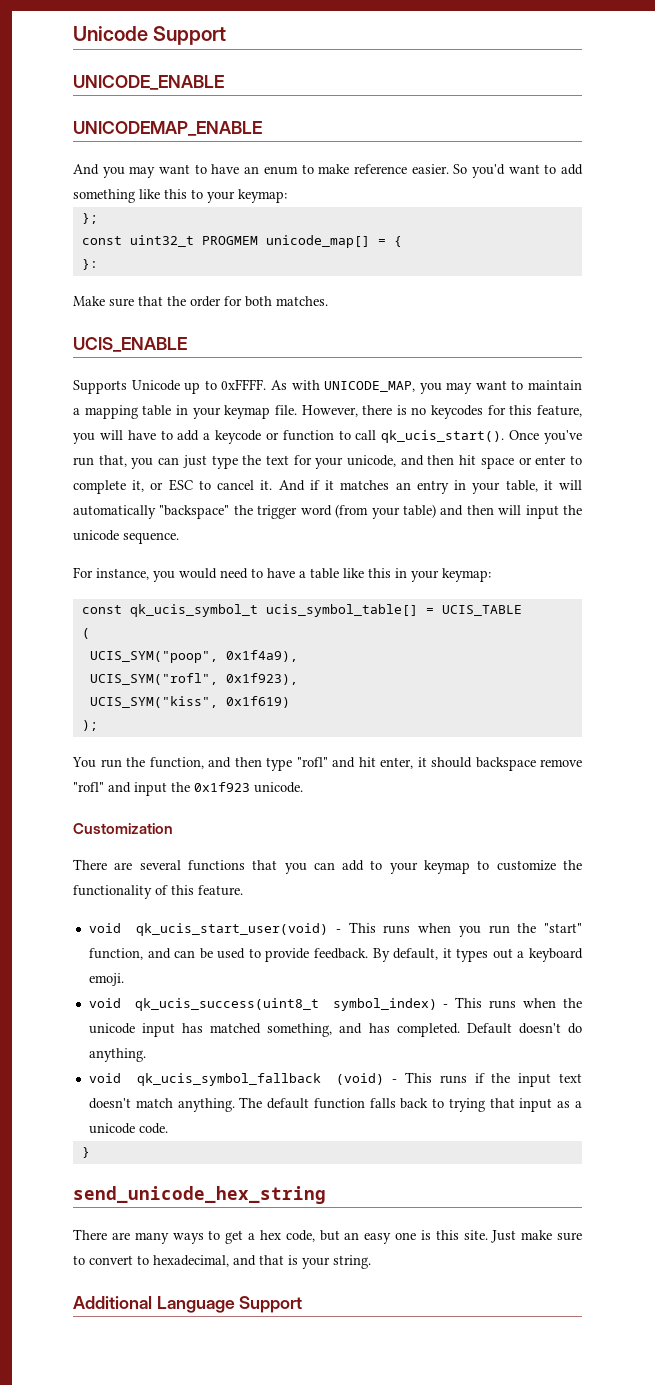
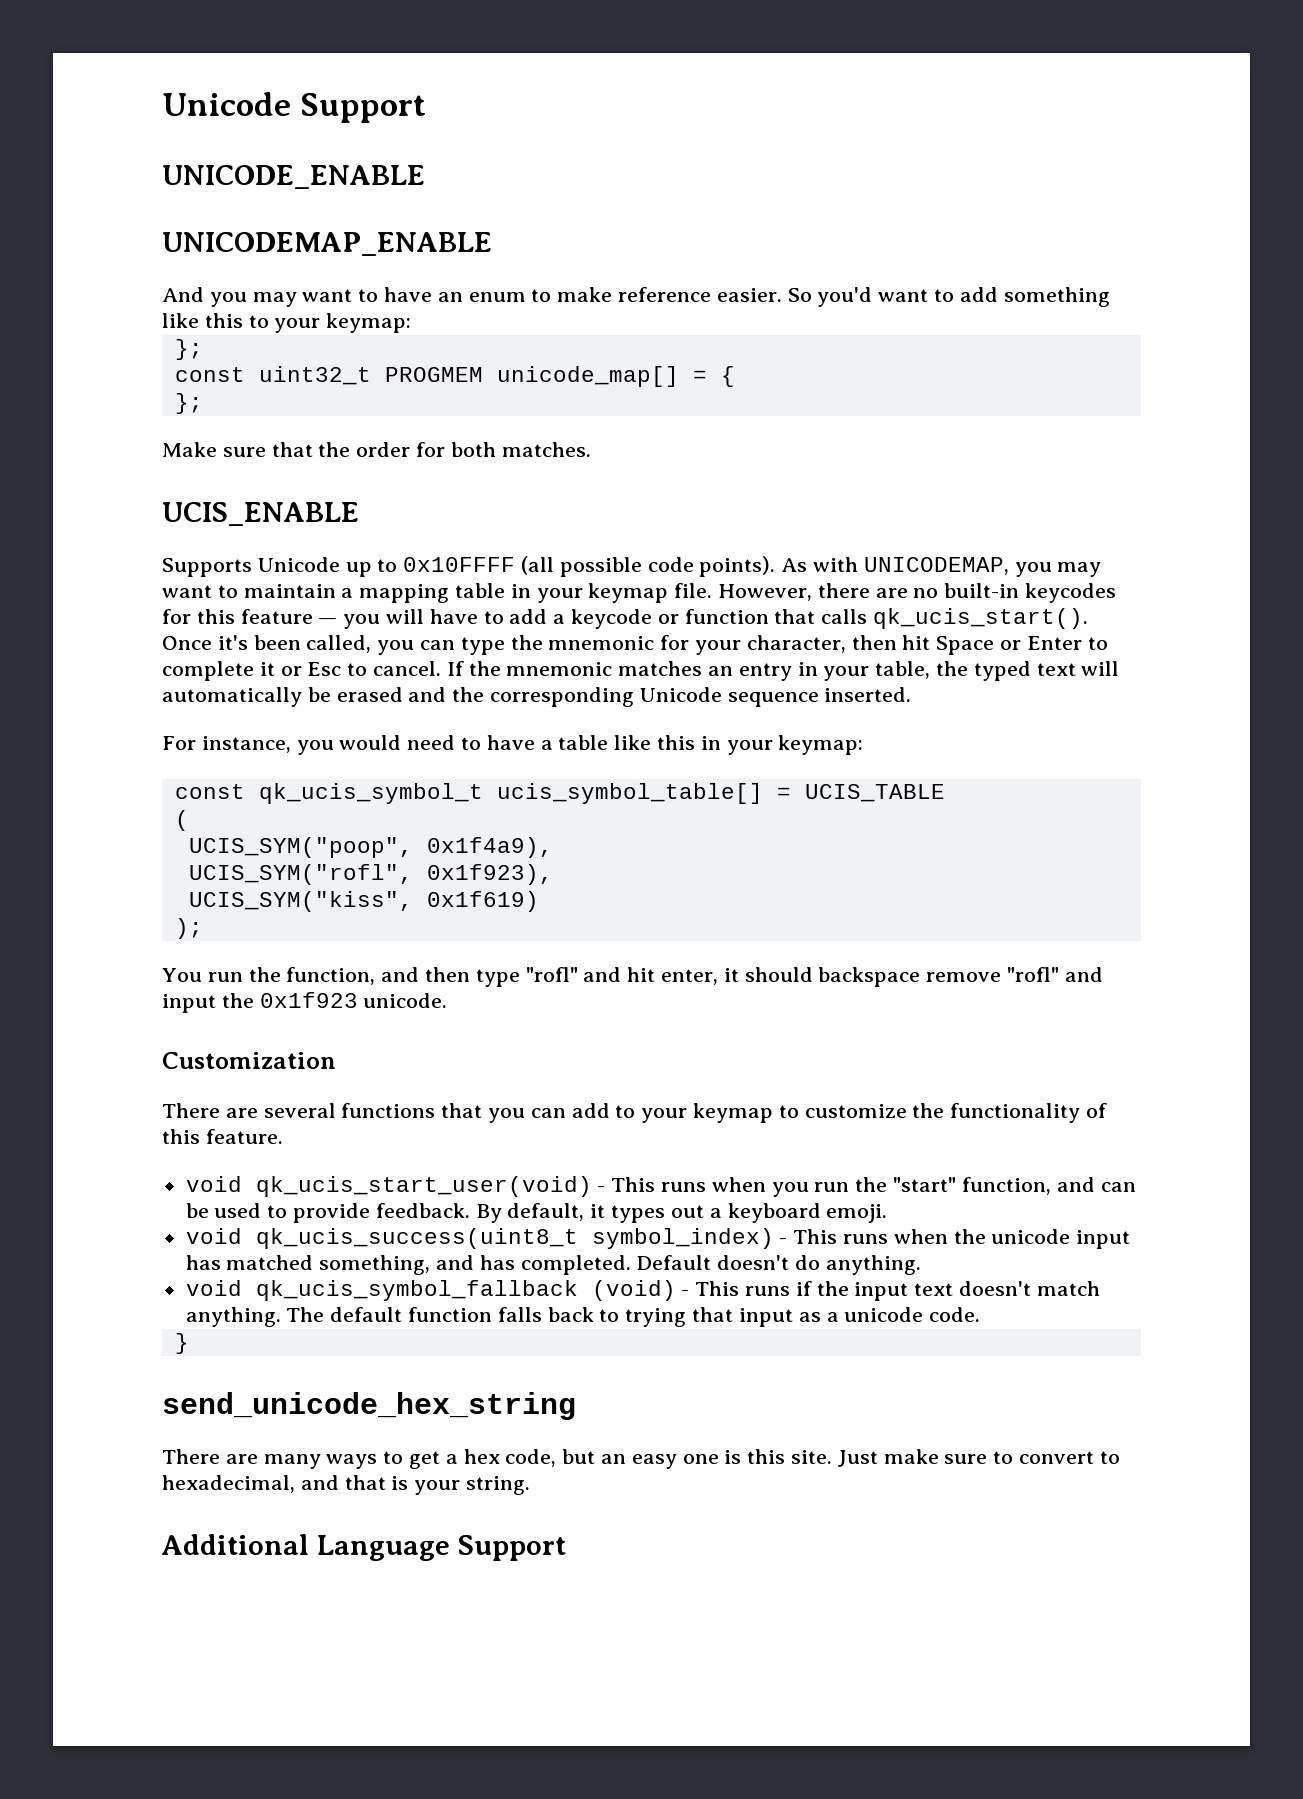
[81,259,98,270] }: -> [174,393,203,414] };
[221,379,267,390] 0xFFFF. -> [403,556,776,577] 0x10FFFF (all possible code points).
[324,381,416,392] UNICODE_MAP, -> [863,557,1009,575] UNICODEMAP,
[396,405,427,415] is no -> [875,583,1020,598] are no built-in
[537,405,583,417] feature, -> [240,609,338,624] feature —
[338,430,582,444] [73,455,207,469] to call qk_ucis_start(). Once you've run that, you can just -> [774,608,1089,629] [162,635,456,655] that calls qk_ucis_start(). Once it's been called, you can
[265,455,289,465] text -> [548,636,655,650] mnemonic
[347,455,582,469] [73,479,335,494] unicode, and then hit space or enter to complete it, or ESC to cancel it. And if it -> [746,635,1108,655] [162,661,613,681] character, then hit Space or Enter to complete it or Esc to cancel. If the mnemonic
[543,480,583,490] [73,504,583,519] [73,530,179,544] it will automatically "backspace" the trigger word (from your table) and then will input the unicode sequence. -> [936,661,1120,681] [162,687,912,707] the typed text will automatically be erased and the corresponding Unicode sequence inserted.

